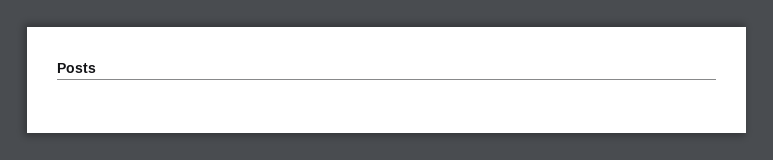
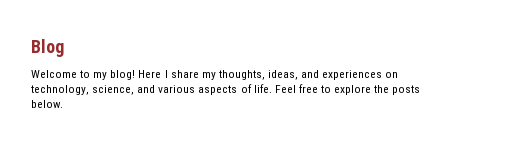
[57,63,96,73] Posts -> [31,39,64,57] [31,70,399,80] [31,84,421,95] [31,100,63,108] Blog // Welcome to my blog! Here I share my thoughts, ideas, and experiences on technology, science, and various aspects of life. Feel free to explore the posts below.

